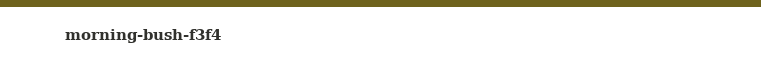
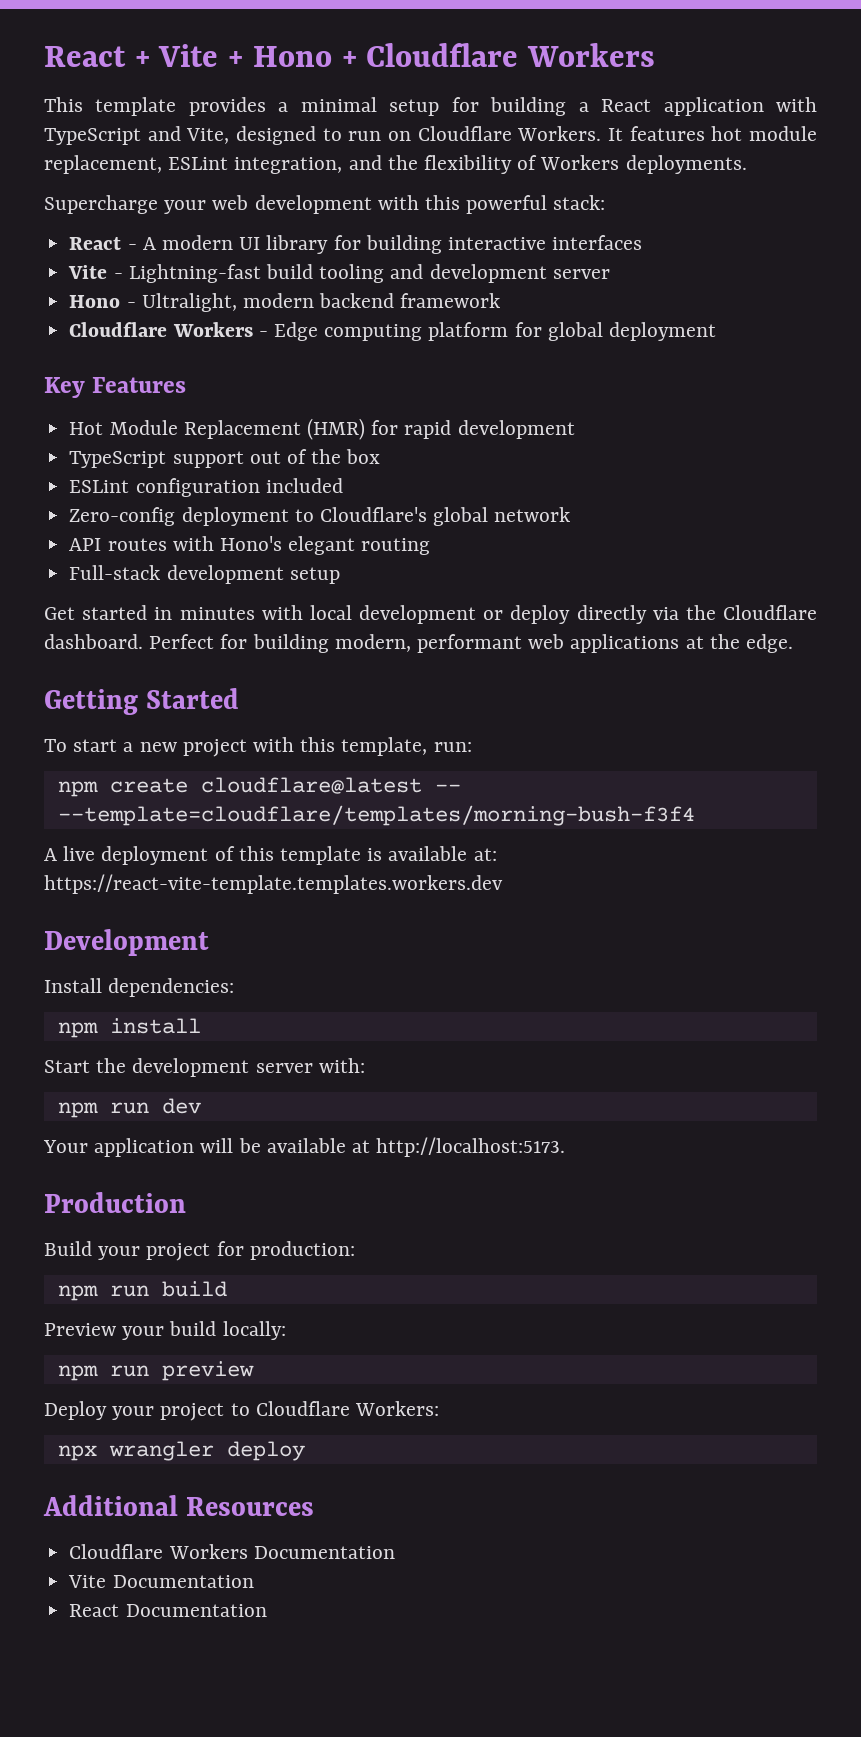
[65,29,221,43] morning-bush-f3f4 -> [44,43,656,67] [44,97,817,116] [44,126,817,145] [44,155,747,174] [44,195,606,214] [69,235,643,254] [68,264,610,283] [69,293,501,312] [69,322,716,341] [44,377,187,398] [69,418,575,440] [69,449,381,468] [69,478,343,497] [69,507,571,526] [69,536,431,555] [69,565,340,584] [44,605,817,624] [44,634,794,653] [44,688,240,715] [44,737,472,757] [57,777,461,797] [57,805,695,826] [44,846,497,865] [44,874,503,894] [44,929,209,956] [44,978,235,997] [57,1018,201,1038] [44,1058,365,1077] [57,1098,201,1118] [43,1137,566,1157] [44,1192,186,1213] [44,1241,355,1261] [57,1281,227,1301] [44,1321,286,1340] [57,1361,254,1381] [44,1401,440,1421] [57,1441,305,1461] [43,1495,315,1516] [69,1544,395,1559] [68,1575,254,1588] [69,1604,267,1617] React + Vite + Hono + Cloudflare Workers // This template provides a minimal setup for building a React application with TypeScript and Vite, designed to run on Cloudflare Workers. It features hot module replacement, ESLint integration, and the flexibility of Workers deployments. // Supercharge your web development with this powerful stack: // React - A modern UI library for building interactive interfaces // Vite - Lightning-fast build tooling and development server // Hono - Ultralight, modern backend framework // Cloudflare Workers - Edge computing platform for global deployment // Key Features // Hot Module Replacement (HMR) for rapid development // TypeScript support out of the box // ESLint configuration included // Zero-config deployment to Cloudflare's global network // API routes with Hono's elegant routing // Full-stack development setup // Get started in minutes with local development or deploy directly via the Cloudflare dashboard. Perfect for building modern, performant web applications at the edge. // Getting Started // To start a new project with this template, run: // npm create cloudflare@latest -- --template=cloudflare/templates/morning-bush-f3f4 // A live deployment of this template is available at: https://react-vite-template.templates.workers.dev // Development // Install dependencies: // npm install // Start the development server with: // npm run dev // Your application will be available at http://localhost:5173. // Production // Build your project for production: // npm run build // Preview your build locally: // npm run preview // Deploy your project to Cloudflare Workers: // npx wrangler deploy // Additional Resources // Cloudflare Workers Documentation // Vite Documentation // React Documentation

